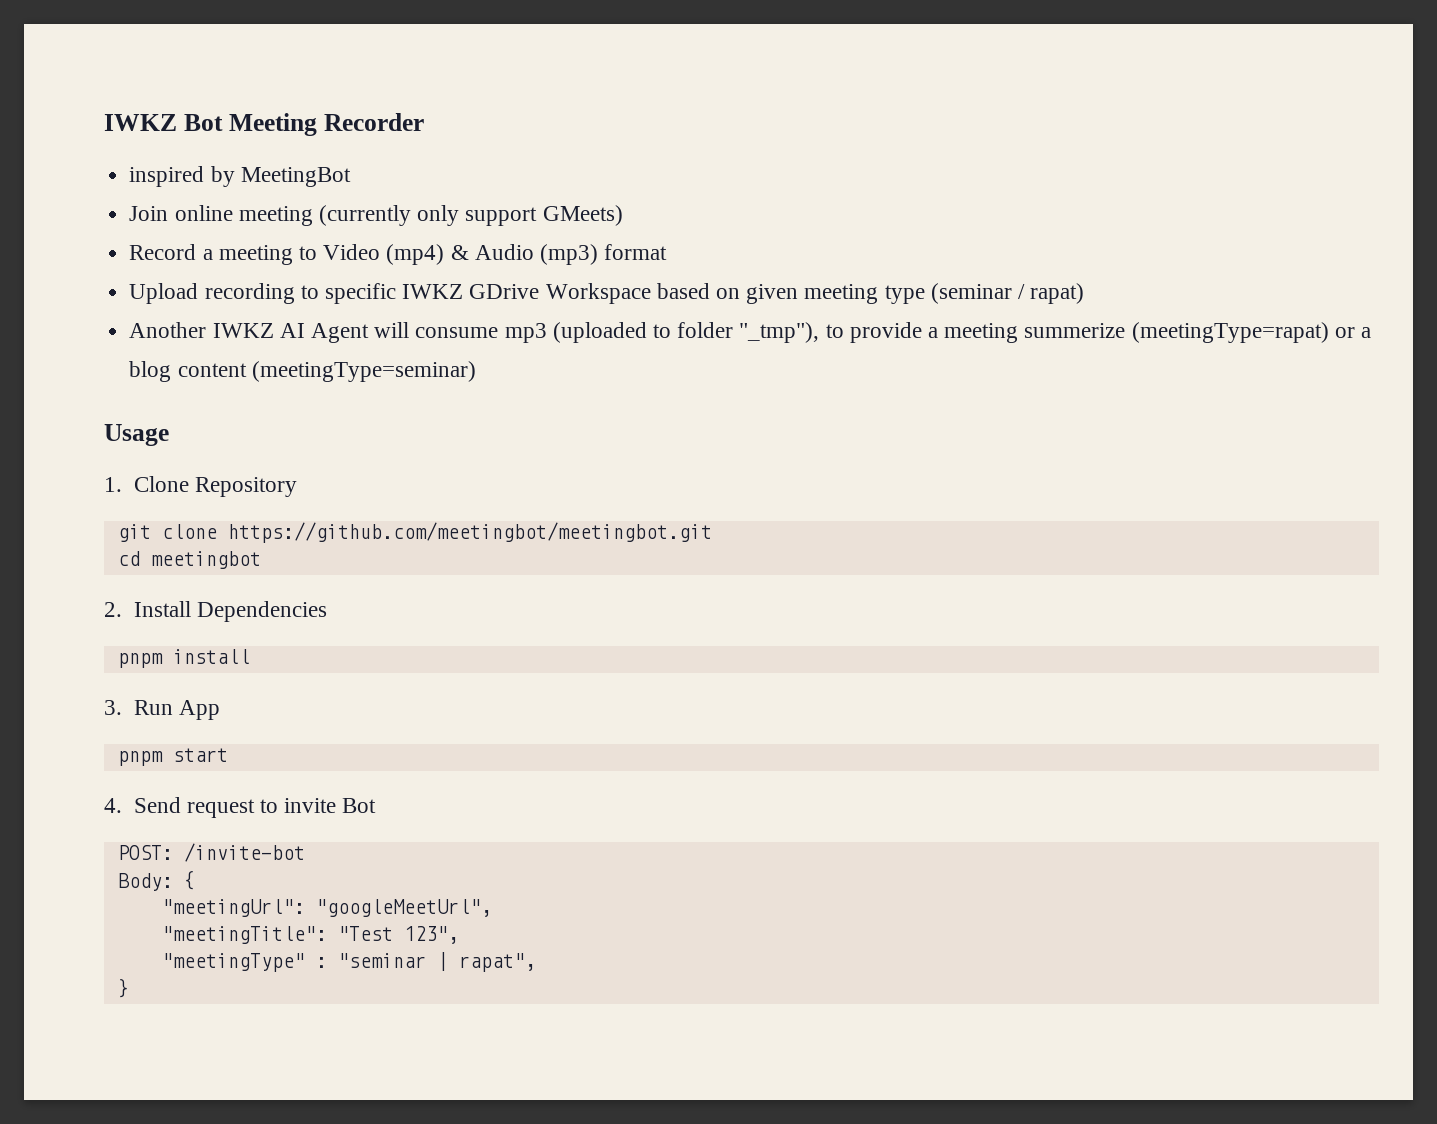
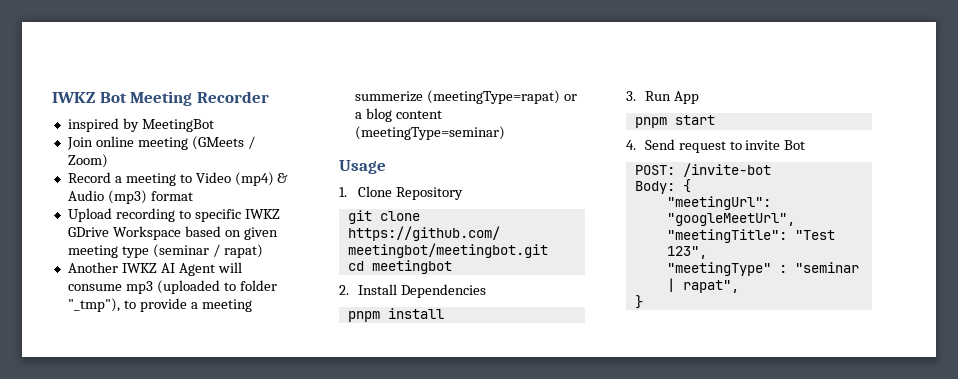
[318,205,623,226] (currently only support GMeets) -> [191,136,255,150] [67,154,108,168] (GMeets / Zoom)

